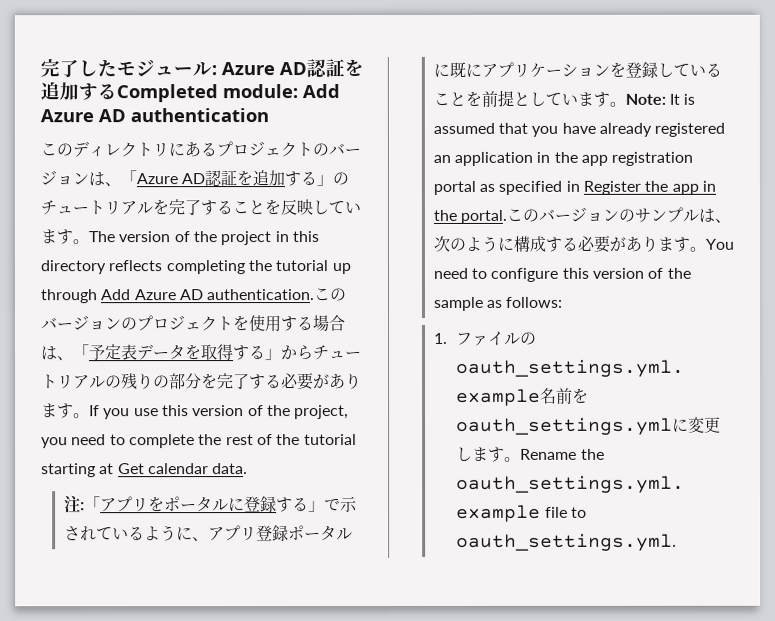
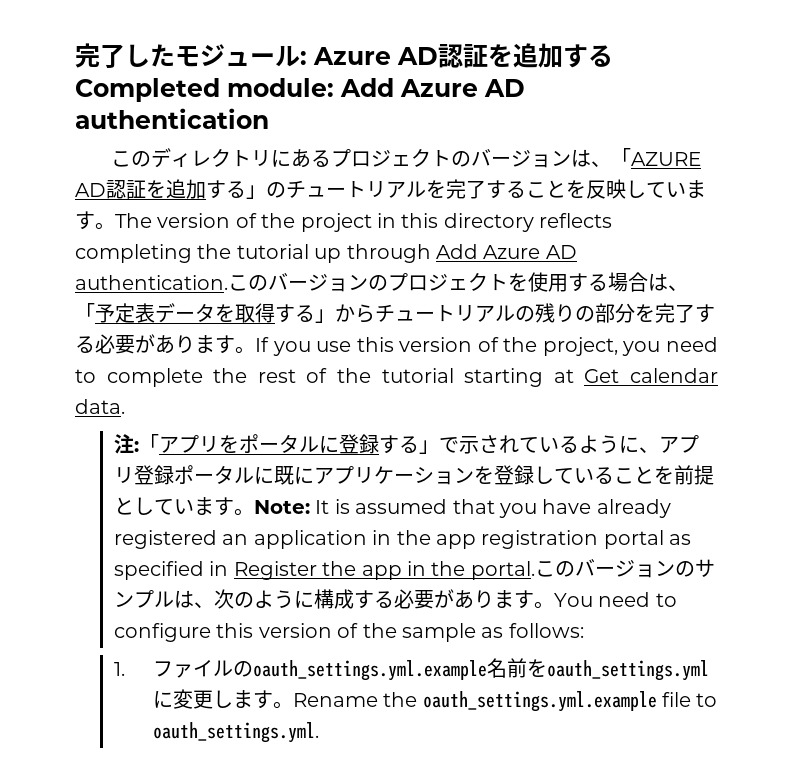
[136,173,178,185] Azure -> [630,152,701,166] AZURE

